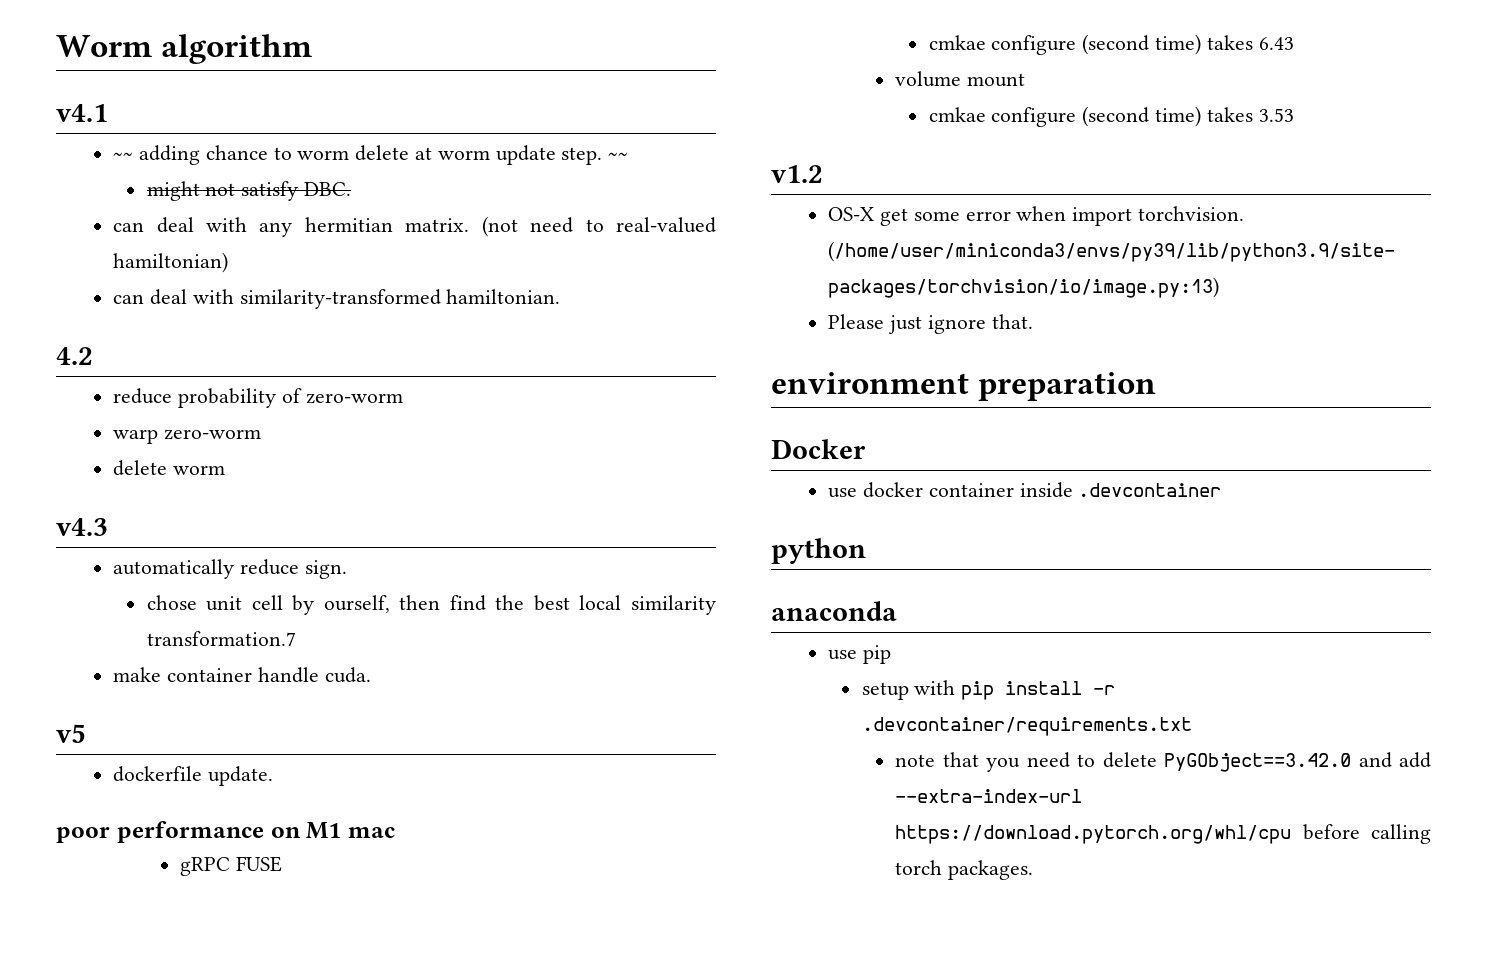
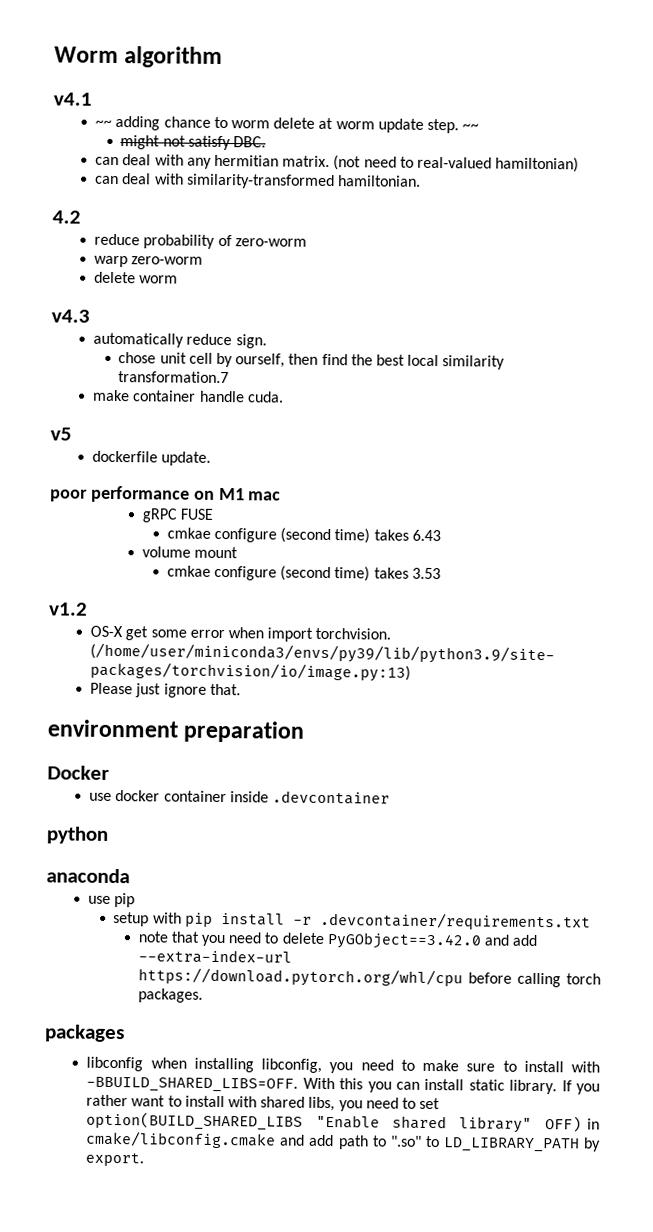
(1033, 870) none -> [44,1024,125,1043] [86,1056,600,1074] [86,1076,600,1095] [86,1094,441,1112] [86,1111,601,1133] [85,1130,602,1153] [85,1152,145,1167] // packages // libconfig when installing libconfig, you need to make sure to install with -BBUILD_SHARED_LIBS=OFF. With this you can install static library. If you rather want to install with shared libs, you need to set option(BUILD_SHARED_LIBS "Enable shared library" OFF) in cmake/libconfig.cmake and add path to ".so" to LD_LIBRARY_PATH by export.

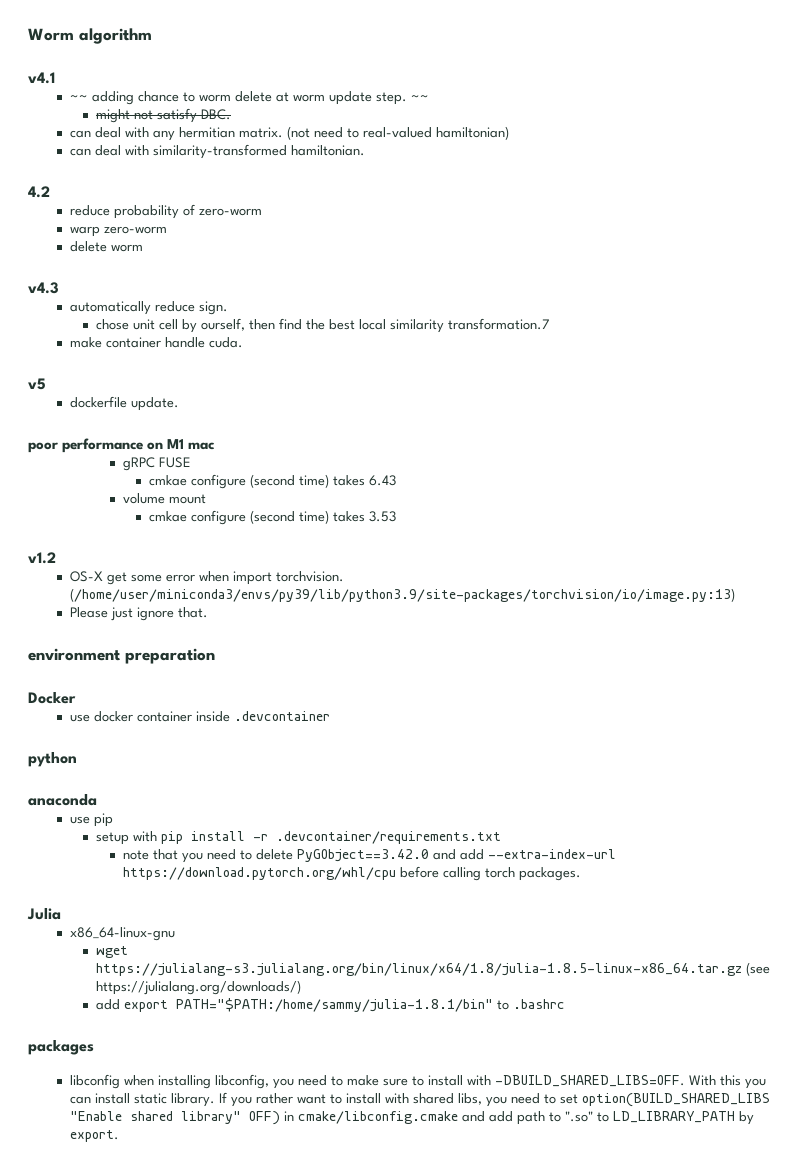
(203, 995) none -> [27,908,61,920] [70,927,176,941] [96,946,129,958] [96,962,771,976] [96,980,302,995] [96,998,566,1012] // Julia // x86_64-linux-gnu // wget https://julialang-s3.julialang.org/bin/linux/x64/1.8/julia-1.8.5-linux-x86_64.tar.gz (see https://julialang.org/downloads/) // add export PATH="$PATH:/home/sammy/julia-1.8.1/bin" to .bashrc
[86,1076,299,1093] -BBUILD_SHARED_LIBS=OFF. -> [495,1075,686,1087] -DBUILD_SHARED_LIBS=OFF.

